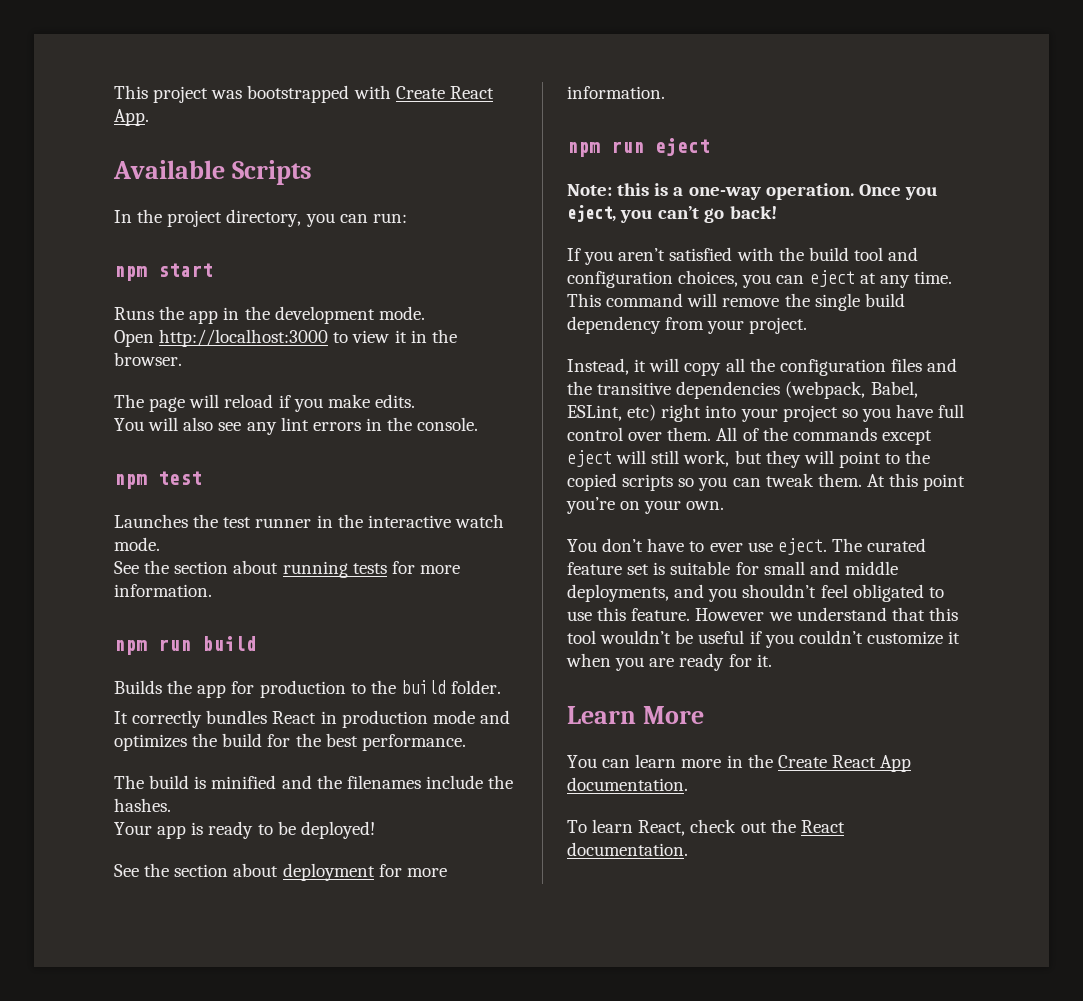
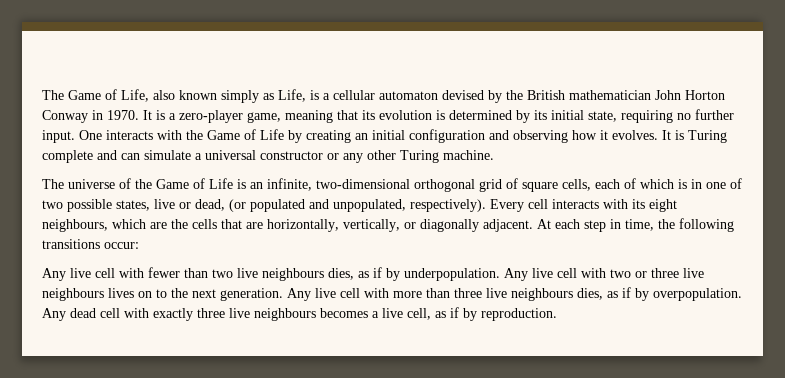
[114,85,494,103] [114,109,149,126] [113,160,312,185] [114,209,407,227] [114,263,213,281] [114,306,425,324] [114,329,457,347] [114,352,182,366] [114,394,415,412] [114,417,479,435] [114,471,202,489] [114,514,504,528] [114,537,160,551] [114,560,460,578] [114,584,212,597] [114,636,257,655] [114,680,502,698] [114,710,510,728] [114,733,466,751] [114,775,514,789] [114,798,171,812] [114,821,375,839] [114,863,447,881] [567,86,665,99] [567,138,710,157] [567,183,938,200] [567,205,777,223] [567,247,919,265] [567,270,952,288] [567,293,905,311] [567,316,808,334] [567,358,958,376] [567,381,918,399] [567,404,965,422] [567,427,932,445] [567,450,931,468] [567,473,966,491] [566,497,725,514] [567,538,927,555] [567,561,898,575] [567,584,944,602] [567,607,958,621] [567,630,961,648] [566,653,772,671] [567,706,704,724] [567,754,912,772] [567,777,688,791] [567,819,845,836] [567,842,688,856] This project was bootstrapped with Create React App. // Available Scripts // In the project directory, you can run: // npm start // Runs the app in the development mode. // Open http://localhost:3000 to view it in the browser. // The page will reload if you make edits. // You will also see any lint errors in the console. // npm test // Launches the test runner in the interactive watch mode. // See the section about running tests for more information. // npm run build // Builds the app for production to the build folder. // It correctly bundles React in production mode and optimizes the build for the best performance. // The build is minified and the filenames include the hashes. // Your app is ready to be deployed! // See the section about deployment for more information. // npm run eject // Note: this is a one-way operation. Once you eject, you can’t go back! // If you aren’t satisfied with the build tool and configuration choices, you can eject at any time. This command will remove the single build dependency from your project. // Instead, it will copy all the configuration files and the transitive dependencies (webpack, Babel, ESLint, etc) right into your project so you have full control over them. All of the commands except eject will still work, but they will point to the copied scripts so you can tweak them. At this point you’re on your own. // You don’t have to ever use eject. The curated feature set is suitable for small and middle deployments, and you shouldn’t feel obligated to use this feature. However we understand that this tool wouldn’t be useful if you couldn’t customize it when you are ready for it. // Learn More // You can learn more in the Create React App documentation. // To learn React, check out the React documentation. -> [42,89,725,103] [42,109,734,123] [42,129,727,143] [42,150,494,163] [42,178,742,192] [42,199,677,212] [42,218,734,232] [42,239,139,249] [42,267,704,281] [42,287,742,301] [42,307,557,321] The Game of Life, also known simply as Life, is a cellular automaton devised by the British mathematician John Horton Conway in 1970. It is a zero-player game, meaning that its evolution is determined by its initial state, requiring no further input. One interacts with the Game of Life by creating an initial configuration and observing how it evolves. It is Turing complete and can simulate a universal constructor or any other Turing machine. // The universe of the Game of Life is an infinite, two-dimensional orthogonal grid of square cells, each of which is in one of two possible states, live or dead, (or populated and unpopulated, respectively). Every cell interacts with its eight neighbours, which are the cells that are horizontally, vertically, or diagonally adjacent. At each step in time, the following transitions occur: // Any live cell with fewer than two live neighbours dies, as if by underpopulation. Any live cell with two or three live neighbours lives on to the next generation. Any live cell with more than three live neighbours dies, as if by overpopulation. Any dead cell with exactly three live neighbours becomes a live cell, as if by reproduction.

